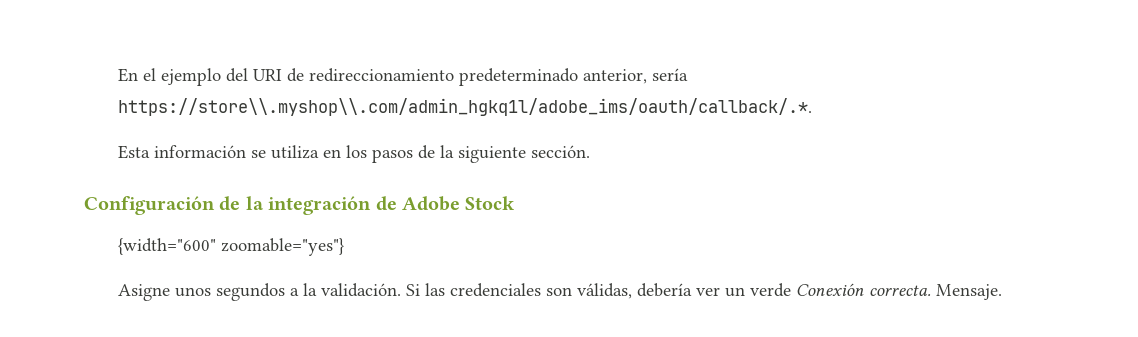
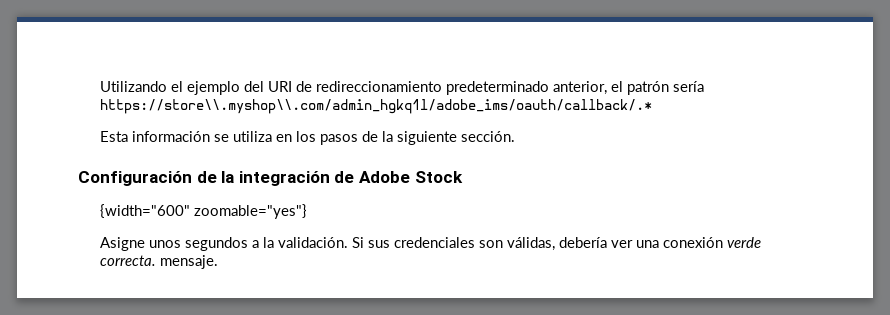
[117,68,138,82] En -> [100,81,168,92] Utilizando
[651,68,688,81] [117,98,812,116] sería https://store\\.myshop\\.com/admin_hgkq1l/adobe_ims/oauth/callback/.*. -> [611,81,705,95] [100,99,653,114] el patrón sería https://store\\.myshop\\.com/admin_hgkq1l/adobe_ims/oauth/callback/.*
[424,283,445,296] las -> [368,240,391,248] sus
[724,283,1002,300] un verde Conexión correcta. Mensaje. -> [636,237,762,248] [100,255,219,269] una conexión verde correcta. mensaje.

